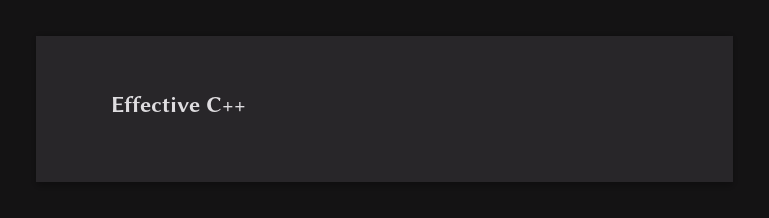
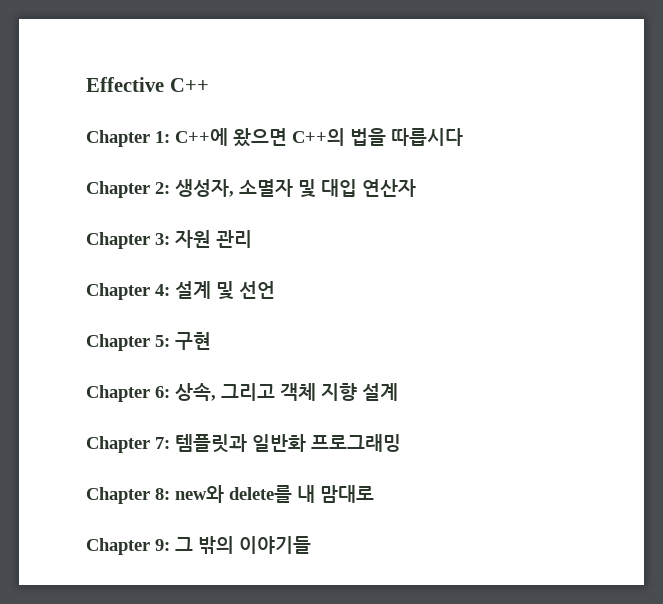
(247, 104) none -> [86,128,463,147] [86,179,416,198] [86,230,252,249] [86,281,275,300] [86,332,211,351] [86,383,398,402] [86,434,401,453] [86,485,374,504] [86,536,311,555] // Chapter 1: C++에 왔으면 C++의 법을 따릅시다 // Chapter 2: 생성자, 소멸자 및 대입 연산자 // Chapter 3: 자원 관리 // Chapter 4: 설계 및 선언 // Chapter 5: 구현 // Chapter 6: 상속, 그리고 객체 지향 설계 // Chapter 7: 템플릿과 일반화 프로그래밍 // Chapter 8: new와 delete를 내 맘대로 // Chapter 9: 그 밖의 이야기들

